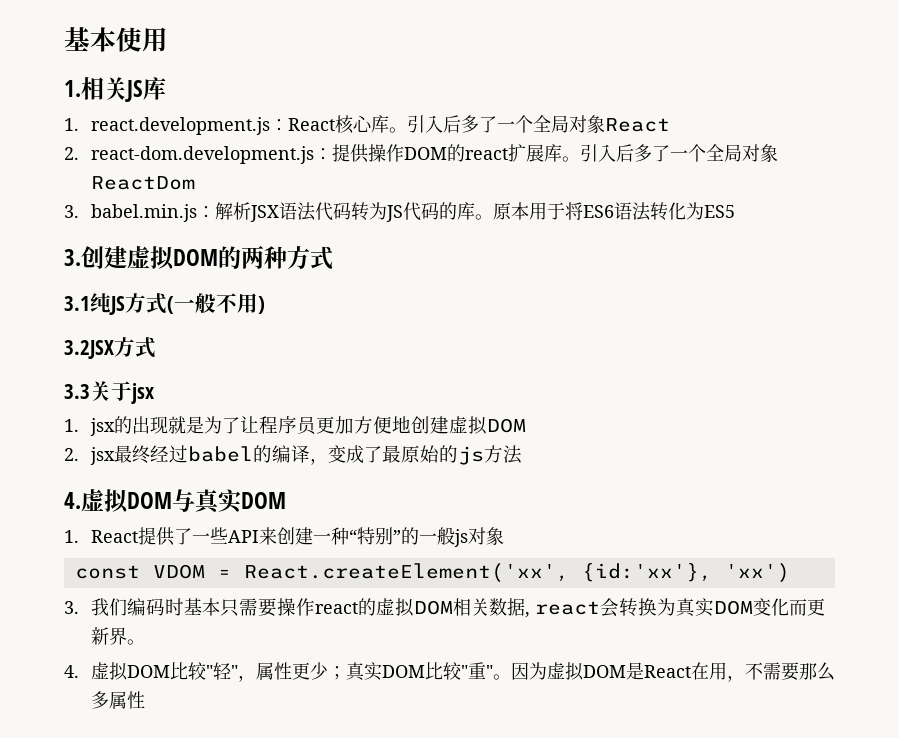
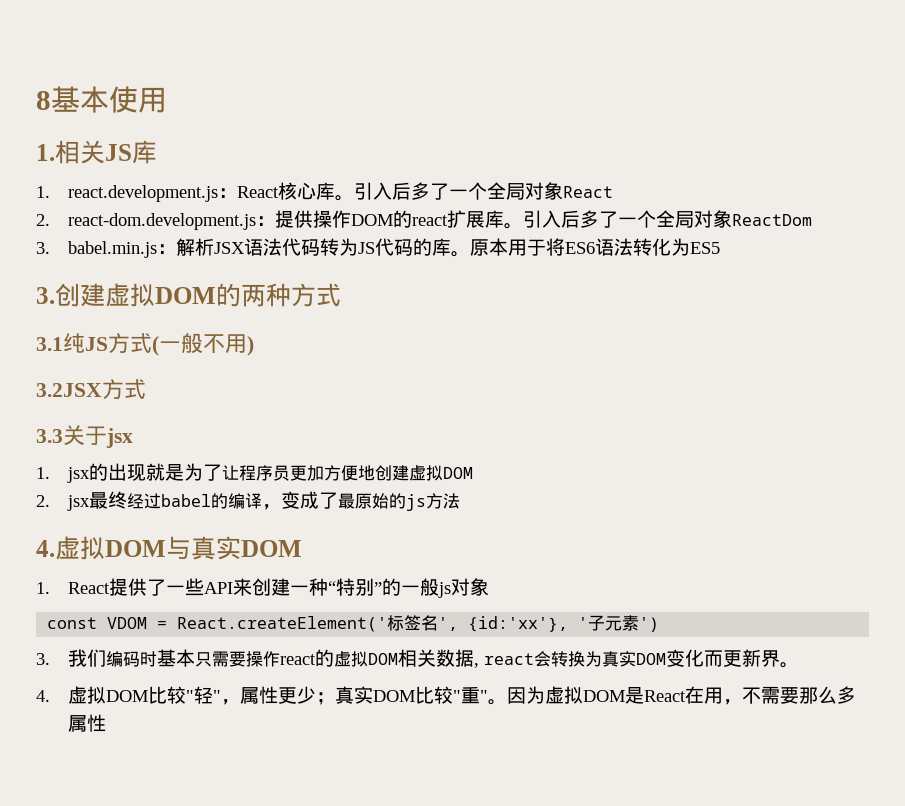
(64, 39) none -> [36,91,51,110] 8
[243,563,790,583] React.createElement('xx', {id:'xx'}, 'xx') -> [177,615,660,632] React.createElement('标签名', {id:'xx'}, '子元素')

